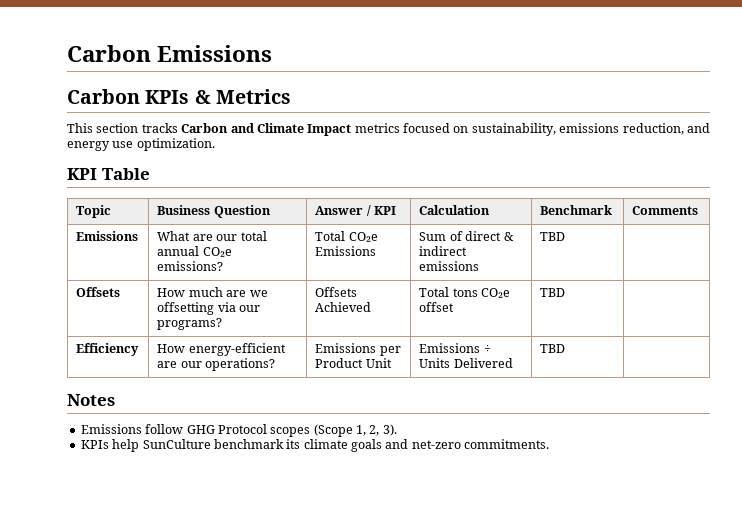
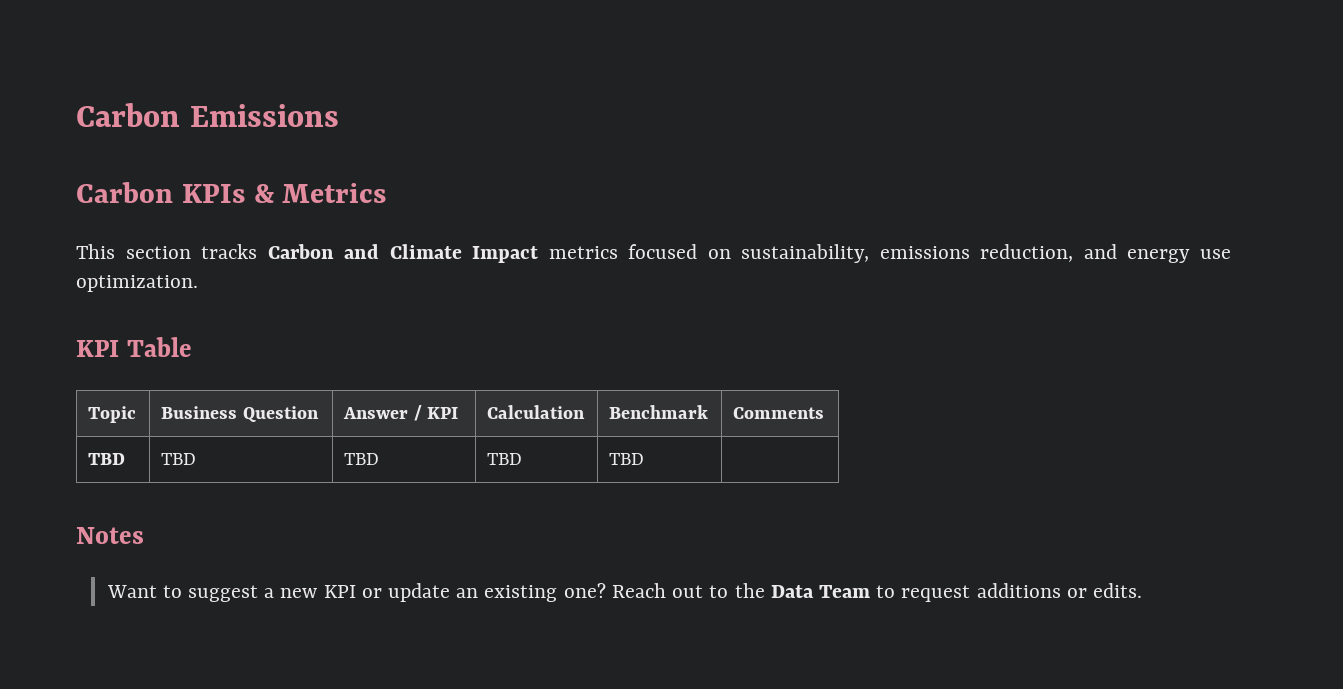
[76,231,139,241] [157,231,267,241] [157,246,232,257] [157,261,224,271] [315,231,378,242] [315,246,377,256] [419,231,514,241] [419,246,468,256] [419,261,480,271] [540,232,566,241] [76,287,121,297] [157,287,268,297] [157,302,261,315] [157,318,223,330] [315,287,358,297] [315,302,372,312] [419,287,511,298] [419,302,455,312] [540,288,566,297] [76,343,140,356] [157,343,286,356] [157,358,276,371] [315,343,401,356] [315,358,392,368] [419,343,491,353] [419,358,513,368] [540,344,566,353] [67,394,115,406] [80,424,397,437] [80,439,550,452] Emissions | What are our total annual CO₂e emissions? | Total CO₂e Emissions | Sum of direct & indirect emissions | TBD | // Offsets | How much are we offsetting via our programs? | Offsets Achieved | Total tons CO₂e offset | TBD | // Efficiency | How energy-efficient are our operations? | Emissions per Product Unit | Emissions ÷ Units Delivered | TBD | // Notes // Emissions follow GHG Protocol scopes (Scope 1, 2, 3). // KPIs help SunCulture benchmark its climate goals and net-zero commitments. -> [88,453,126,465] [161,453,197,465] [344,453,380,465] [487,453,523,465] [609,453,645,465] [76,527,144,544] [106,583,1142,602] TBD | TBD | TBD | TBD | TBD | // Notes // Want to suggest a new KPI or update an existing one? Reach out to the Data Team to request additions or edits.

